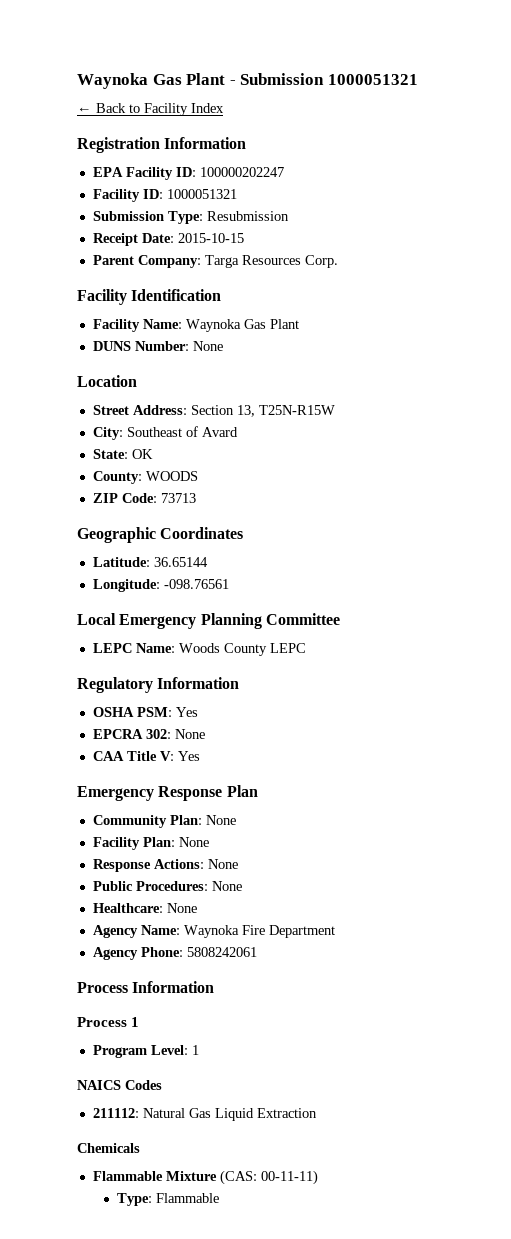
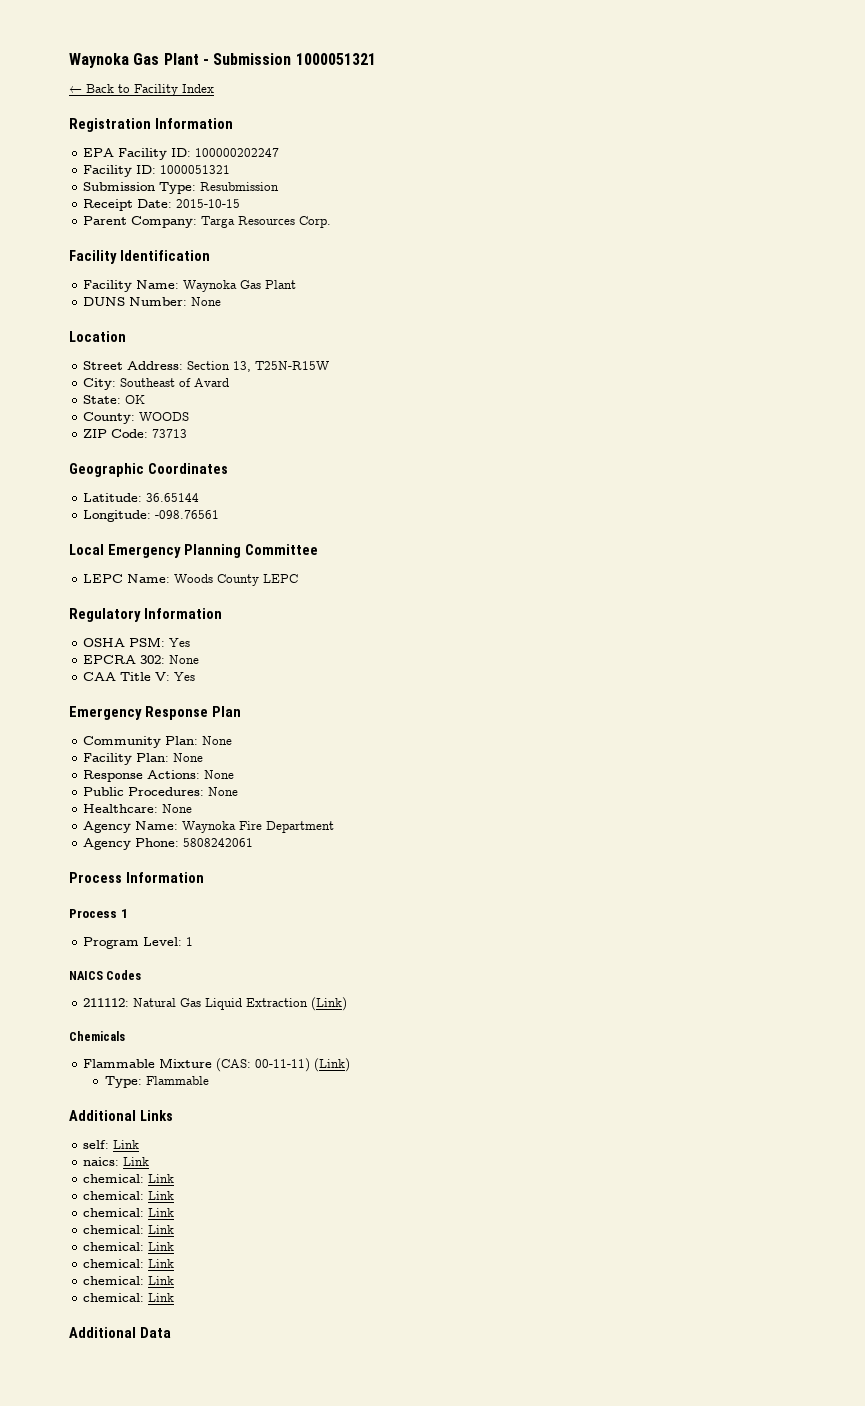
(317, 1113) none -> [311,997,348,1011] (Link)
(318, 1177) none -> [314,1058,351,1072] (Link)
(219, 1198) none -> [69,1110,173,1121] [83,1140,140,1149] [83,1157,150,1166] [83,1174,175,1183] [83,1191,175,1200] [83,1208,175,1217] [83,1225,175,1234] [83,1242,175,1251] [83,1259,175,1268] [83,1276,175,1285] [83,1293,175,1302] [69,1327,171,1338] // Additional Links // self: Link // naics: Link // chemical: Link // chemical: Link // chemical: Link // chemical: Link // chemical: Link // chemical: Link // chemical: Link // chemical: Link // Additional Data

